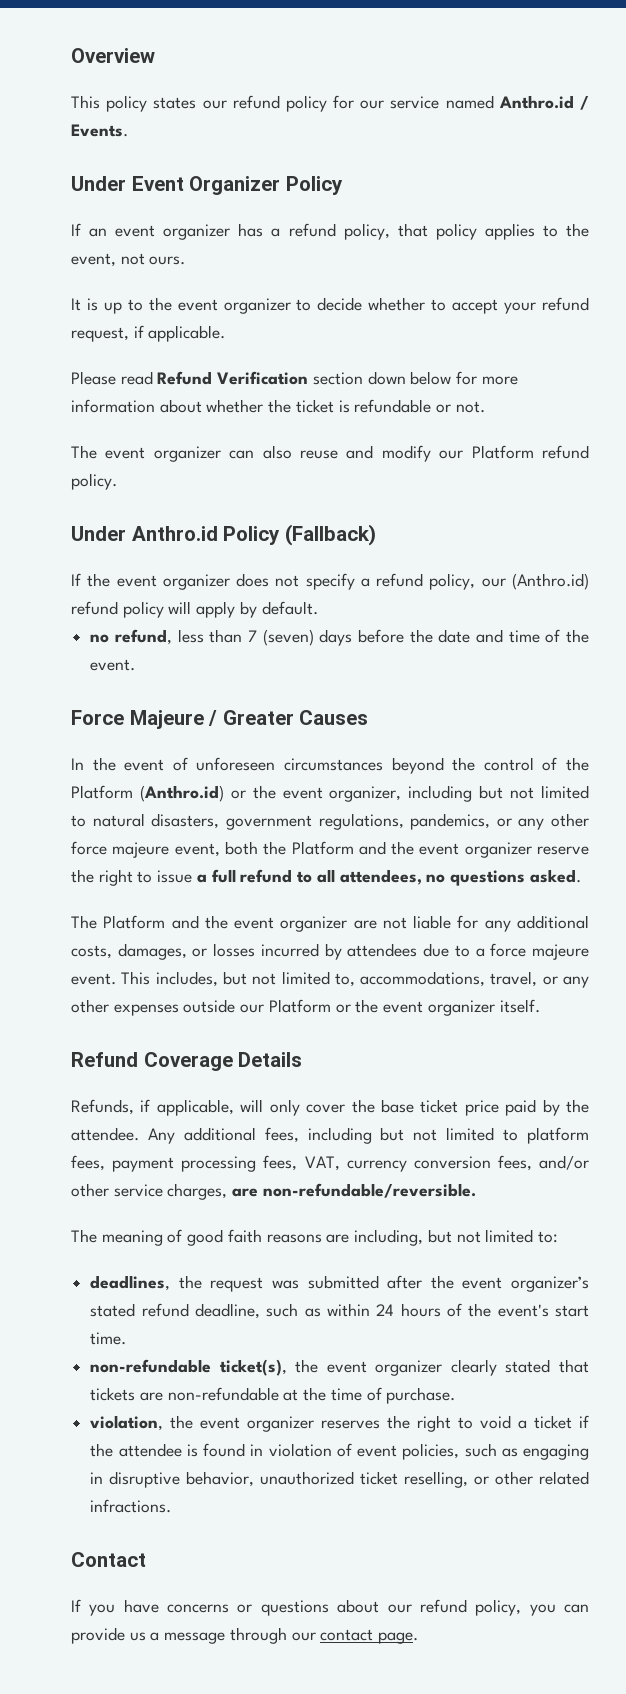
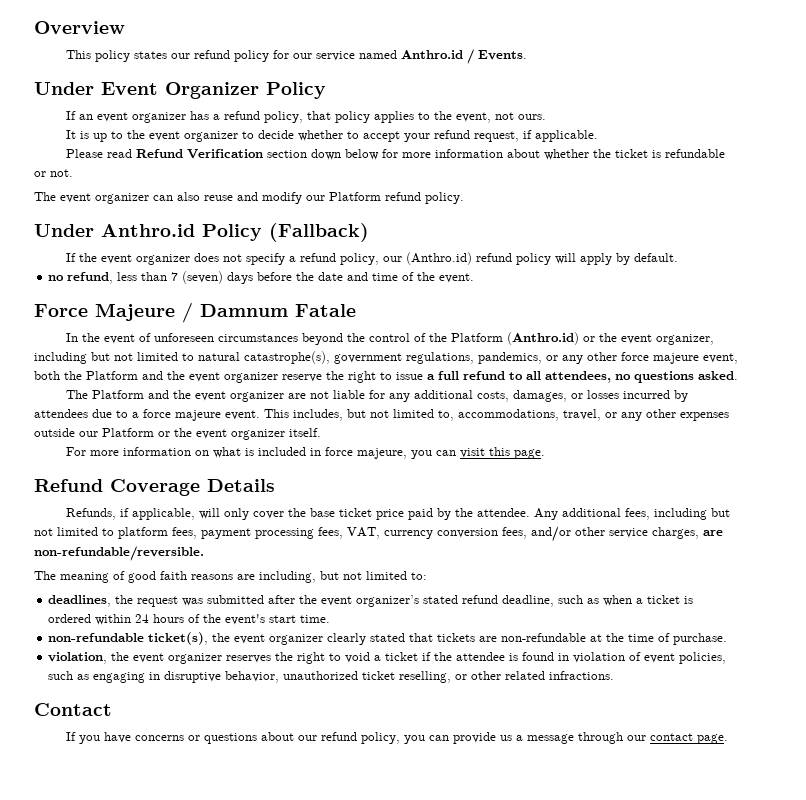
[222,710,369,725] Greater Causes -> [200,304,356,317] Damnum Fatale
[151,813,220,829] disasters, -> [244,351,330,364] catastrophe(s),
(540, 1006) none -> [65,447,545,459] // For more information on what is included in force majeure, you can visit this page.
(321, 1312) none -> [603,595,694,606] [48,614,92,623] when a ticket is ordered

